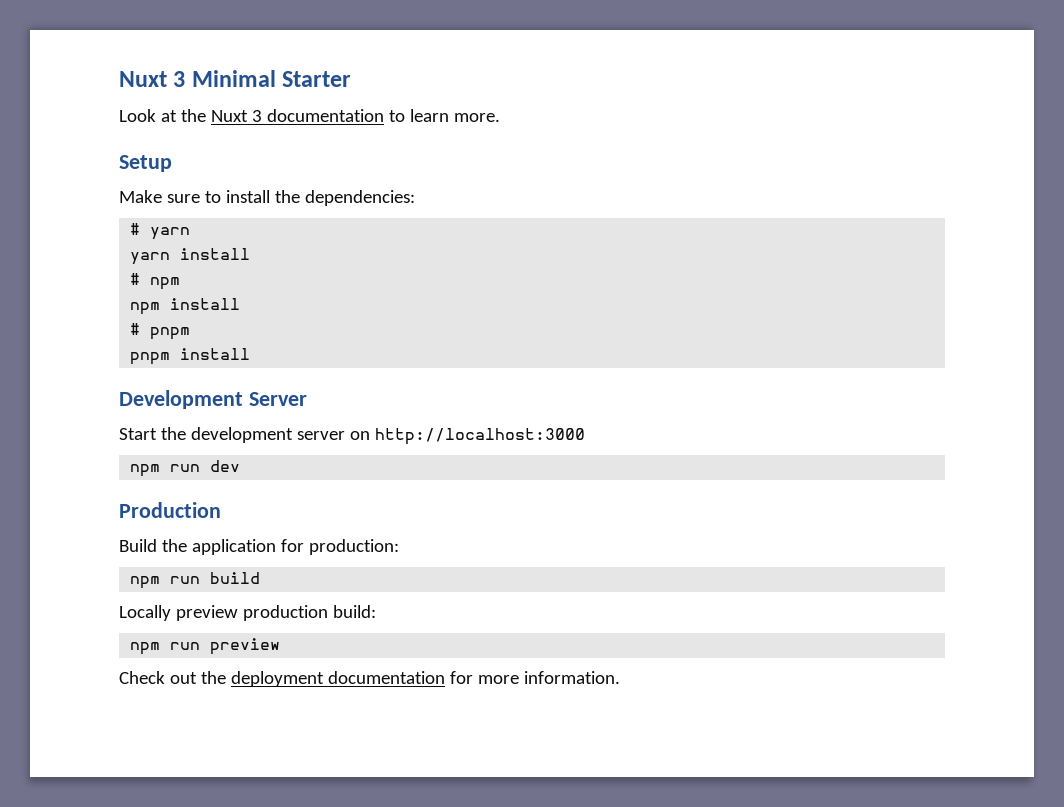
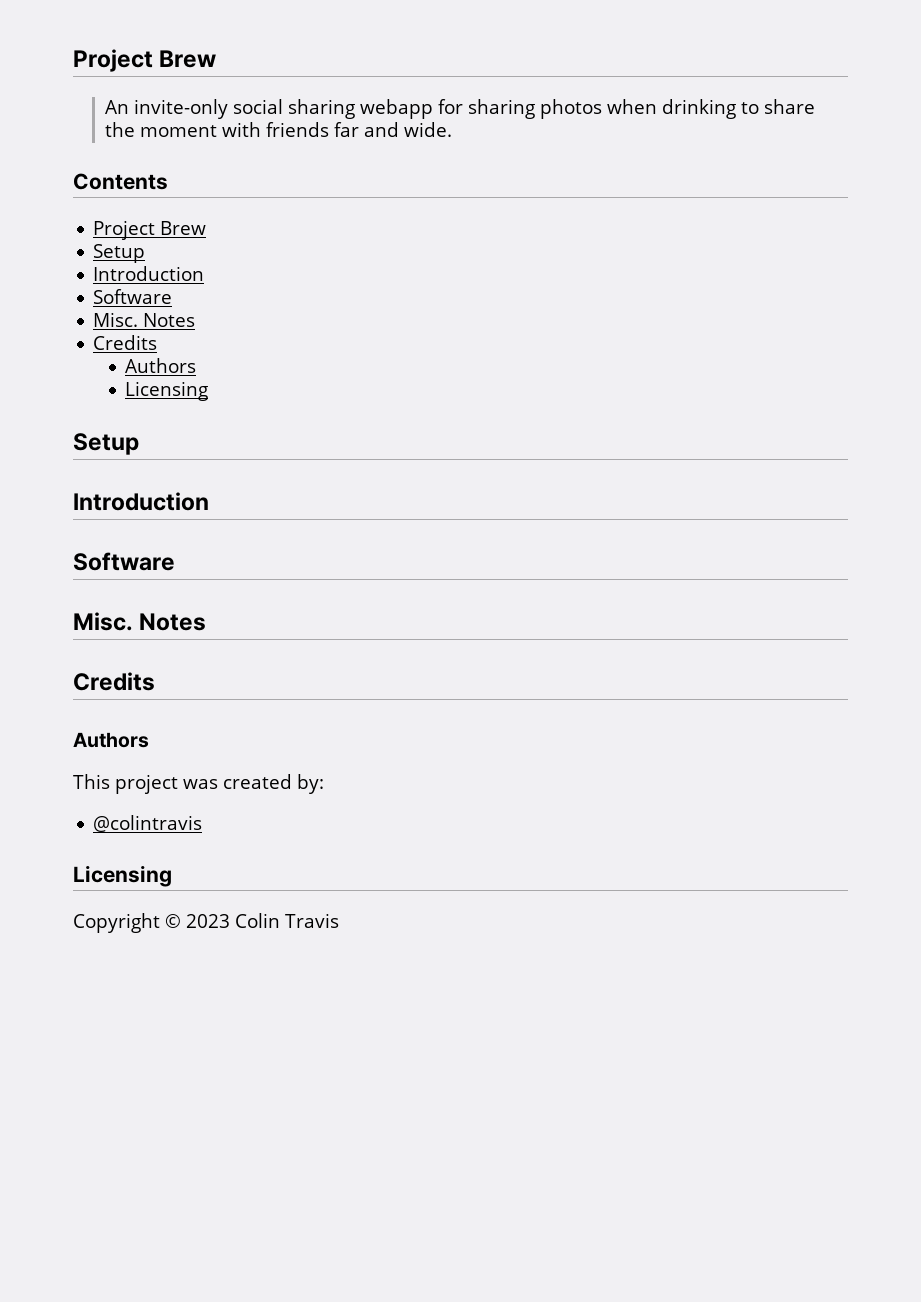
[119,70,352,87] [119,109,500,122] [119,155,172,172] [119,190,415,206] [130,223,191,240] [130,248,251,265] [130,273,181,290] [130,298,241,315] [130,323,191,340] [130,348,251,365] [119,390,307,409] [119,427,585,445] [130,460,241,477] [119,502,221,518] [119,539,399,555] [130,572,261,589] [119,605,376,621] [130,638,281,655] [119,671,620,687] Nuxt 3 Minimal Starter // Look at the Nuxt 3 documentation to learn more. // Setup // Make sure to install the dependencies: // # yarn // yarn install // # npm // npm install // # pnpm // pnpm install // Development Server // Start the development server on http://localhost:3000 // npm run dev // Production // Build the application for production: // npm run build // Locally preview production build: // npm run preview // Check out the deployment documentation for more information. -> [73,49,217,72] [104,99,815,119] [104,122,452,137] [73,173,168,190] [93,220,207,240] [93,244,146,263] [93,266,205,281] [93,289,173,304] [93,312,196,327] [93,335,158,350] [125,358,197,373] [125,381,209,401] [73,433,139,455] [73,492,209,511] [73,552,175,571] [73,612,207,631] [73,672,155,691] [73,732,149,748] [73,774,324,794] [93,815,203,832] [73,865,172,887] [73,913,339,933] Project Brew // An invite-only social sharing webapp for sharing photos when drinking to share the moment with friends far and wide. // Contents // Project Brew // Setup // Introduction // Software // Misc. Notes // Credits // Authors // Licensing // Setup // Introduction // Software // Misc. Notes // Credits // Authors // This project was created by: // @colintravis // Licensing // Copyright © 2023 Colin Travis

